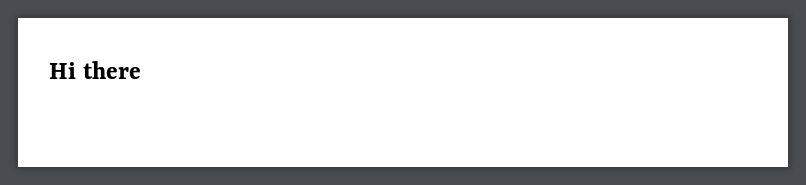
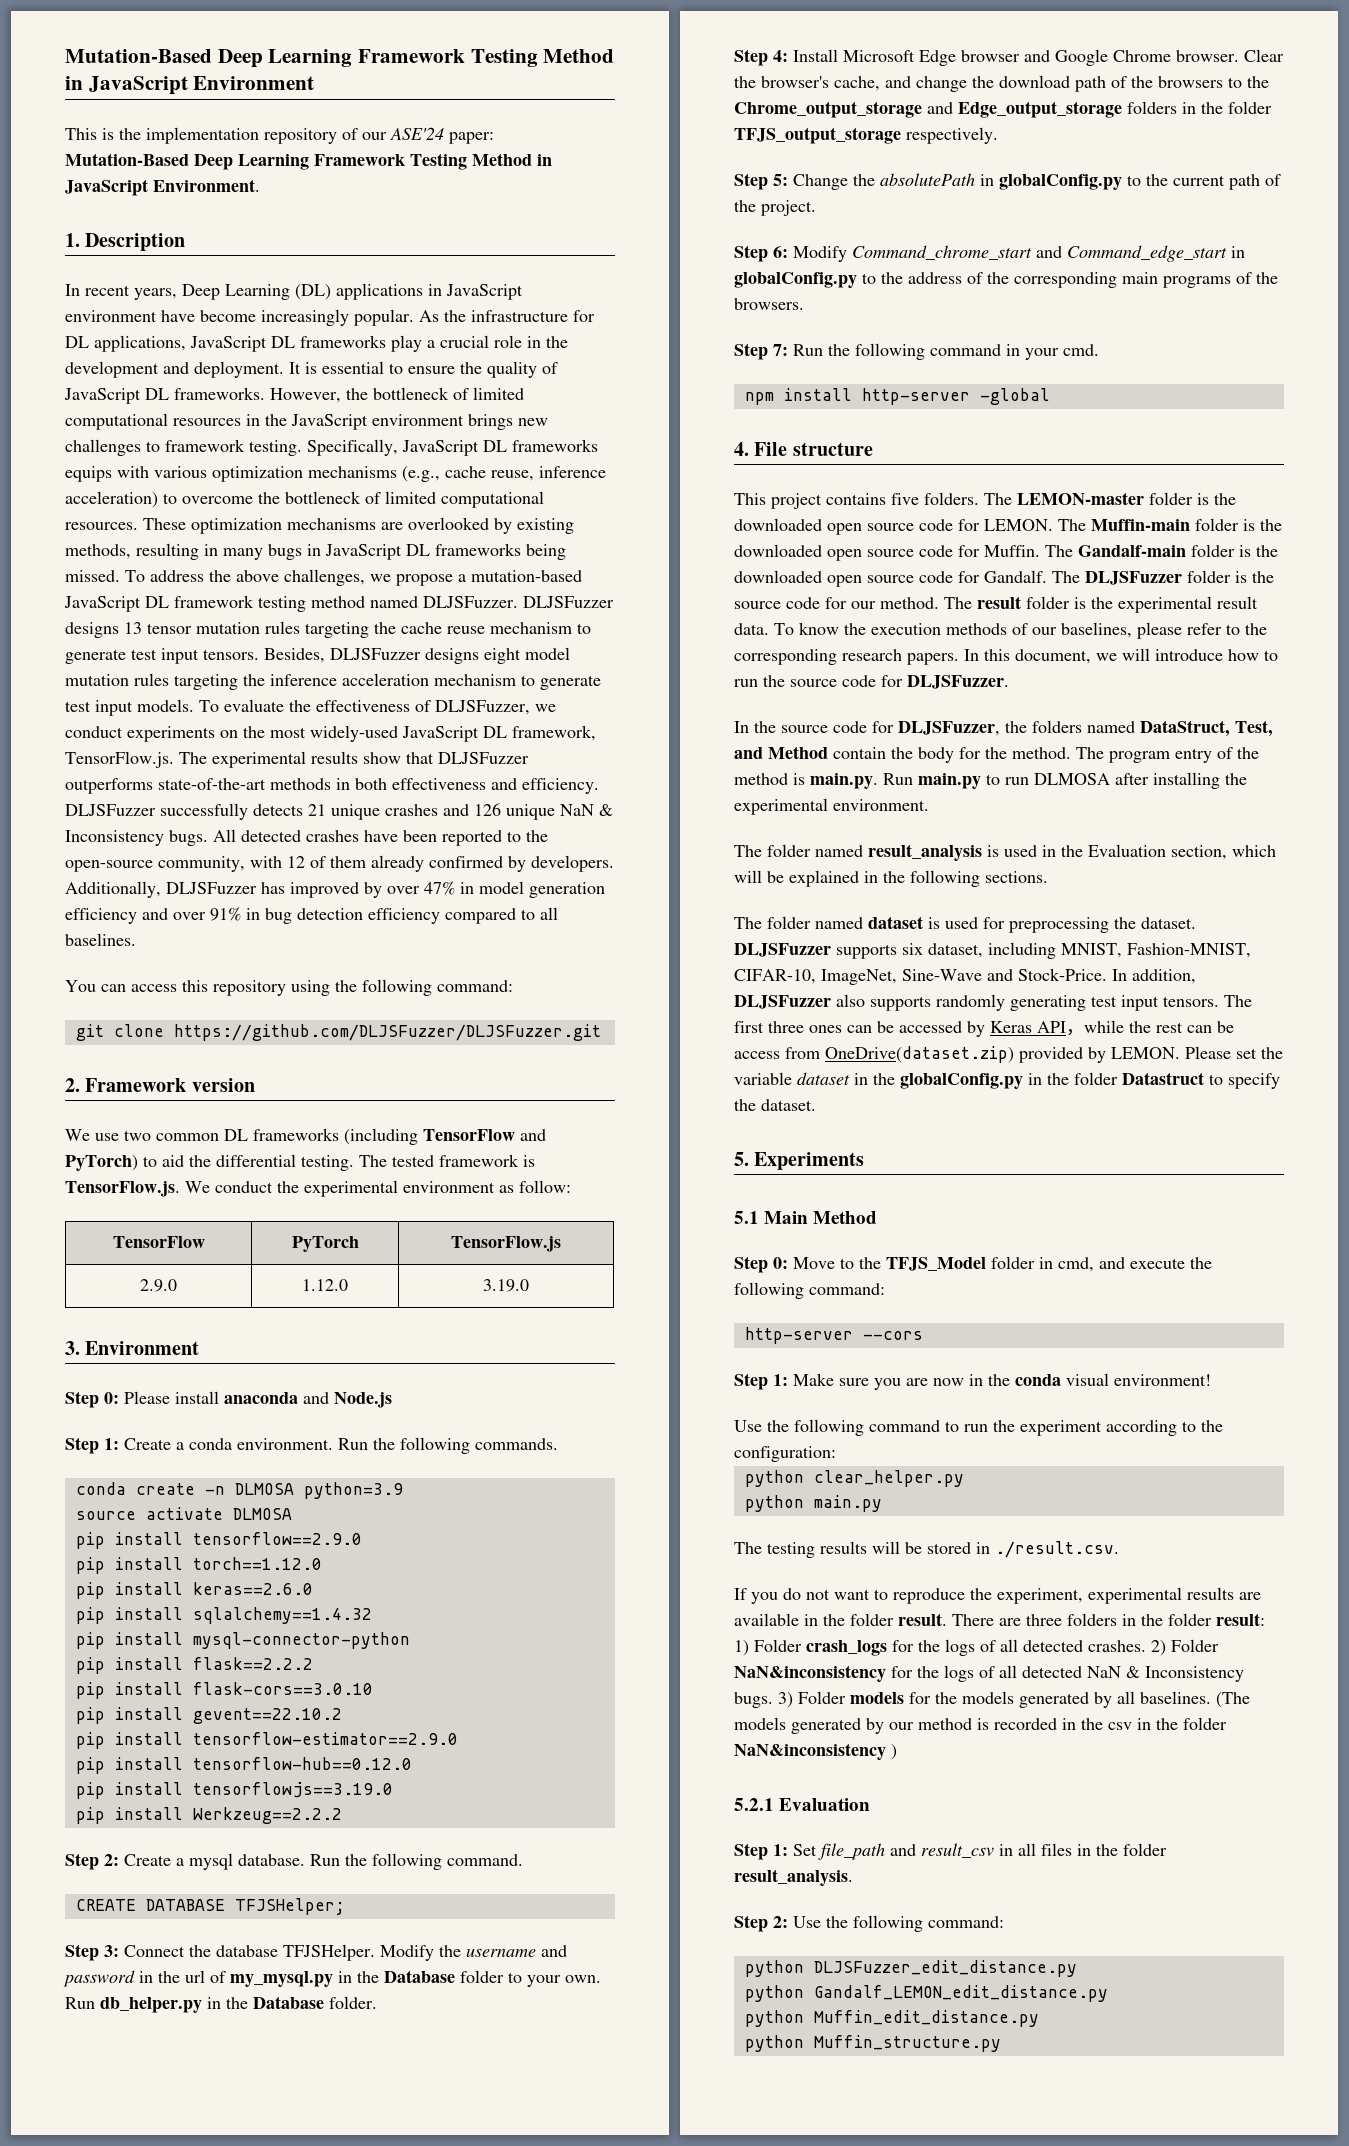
[49,61,142,79] Hi there -> [65,49,615,68] [65,76,315,95] [65,127,494,144] [65,153,552,170] [65,179,260,196] [65,233,186,251] [65,283,523,300] [65,309,595,326] [65,335,568,352] [65,361,558,378] [64,387,524,404] [65,413,548,430] [65,439,598,456] [65,466,606,482] [65,491,544,508] [65,517,574,534] [65,543,566,560] [65,569,582,586] [64,595,614,612] [65,621,591,638] [65,647,570,664] [65,673,601,690] [65,699,556,716] [65,725,596,742] [65,751,529,768] [65,778,599,794] [65,803,613,820] [65,829,548,846] [65,855,614,872] [65,881,605,898] [65,907,558,924] [65,933,136,946] [65,979,513,996] [75,1024,601,1041] [65,1078,255,1092] [65,1128,546,1145] [65,1154,535,1171] [65,1180,571,1197] [112,1236,205,1248] [291,1236,359,1252] [451,1236,561,1252] [140,1279,177,1292] [302,1279,348,1291] [483,1279,529,1292] [65,1341,200,1355] [65,1391,392,1408] [65,1437,558,1454] [75,1482,403,1499] [75,1507,292,1520] [75,1532,362,1549] [75,1557,322,1574] [75,1582,313,1599] [75,1607,372,1624] [75,1632,410,1649] [75,1657,313,1674] [75,1682,373,1699] [75,1707,342,1724] [75,1732,458,1749] [75,1757,412,1774] [75,1782,393,1799] [75,1807,342,1824] [65,1853,523,1870] [75,1898,345,1915] [65,1944,567,1961] [63,1970,601,1987] [65,1996,377,2013] [734,49,1284,66] [734,75,1269,92] [734,101,1272,118] [734,127,998,144] [734,173,1281,190] [734,200,816,216] [734,245,1245,262] [734,272,1278,288] [734,298,804,310] [734,343,1099,360] [744,388,1050,405] [734,442,873,456] [734,492,1236,509] [734,518,1282,535] [734,544,1278,561] [734,570,1274,587] [734,596,1258,613] [734,622,1267,639] [734,648,1278,665] [734,675,1009,689] [734,720,1273,737] [734,746,1259,763] [734,772,1247,789] [734,798,929,815] [734,844,1276,861] [734,870,1048,887] [734,916,1196,933] [734,942,1251,959] [734,968,1196,985] [734,994,1252,1011] [734,1020,1234,1037] [734,1046,1283,1063] [734,1072,1280,1089] [734,1099,816,1111] [734,1152,865,1170] [734,1211,878,1224] [734,1256,1212,1273] [734,1282,885,1299] [744,1327,923,1344] [734,1373,1211,1390] [734,1419,1223,1436] [734,1446,836,1462] [744,1470,964,1487] [744,1495,882,1512] [734,1541,1119,1558] [734,1587,1261,1604] [734,1613,1265,1626] [734,1639,1219,1656] [734,1665,1244,1682] [734,1691,1250,1708] [734,1717,1227,1734] [734,1743,897,1760] [734,1798,871,1811] [734,1843,1167,1860] [734,1869,853,1886] [734,1915,1004,1932] [744,1960,1077,1977] [744,1985,1108,2002] [744,2010,1039,2027] [744,2035,1001,2052] Mutation-Based Deep Learning Framework Testing Method in JavaScript Environment // This is the implementation repository of our ASE'24 paper: Mutation-Based Deep Learning Framework Testing Method in JavaScript Environment. // 1. Description // In recent years, Deep Learning (DL) applications in JavaScript environment have become increasingly popular. As the infrastructure for DL applications, JavaScript DL frameworks play a crucial role in the development and deployment. It is essential to ensure the quality of JavaScript DL frameworks. However, the bottleneck of limited computational resources in the JavaScript environment brings new challenges to framework testing. Specifically, JavaScript DL frameworks equips with various optimization mechanisms (e.g., cache reuse, inference acceleration) to overcome the bottleneck of limited computational resources. These optimization mechanisms are overlooked by existing methods, resulting in many bugs in JavaScript DL frameworks being missed. To address the above challenges, we propose a mutation-based JavaScript DL framework testing method named DLJSFuzzer. DLJSFuzzer designs 13 tensor mutation rules targeting the cache reuse mechanism to generate test input tensors. Besides, DLJSFuzzer designs eight model mutation rules targeting the inference acceleration mechanism to generate test input models. To evaluate the effectiveness of DLJSFuzzer, we conduct experiments on the most widely-used JavaScript DL framework, TensorFlow.js. The experimental results show that DLJSFuzzer outperforms state-of-the-art methods in both effectiveness and efficiency. DLJSFuzzer successfully detects 21 unique crashes and 126 unique NaN & Inconsistency bugs. All detected crashes have been reported to the open-source community, with 12 of them already confirmed by developers. Additionally, DLJSFuzzer has improved by over 47% in model generation efficiency and over 91% in bug detection efficiency compared to all baselines. // You can access this repository using the following command: // git clone https://github.com/DLJSFuzzer/DLJSFuzzer.git // 2. Framework version // We use two common DL frameworks (including TensorFlow and PyTorch) to aid the differential testing. The tested framework is TensorFlow.js. We conduct the experimental environment as follow: // TensorFlow | PyTorch | TensorFlow.js // 2.9.0 | 1.12.0 | 3.19.0 // 3. Environment // Step 0: Please install anaconda and Node.js // Step 1: Create a conda environment. Run the following commands. // conda create -n DLMOSA python=3.9 // source activate DLMOSA // pip install tensorflow==2.9.0 // pip install torch==1.12.0 // pip install keras==2.6.0 // pip install sqlalchemy==1.4.32 // pip install mysql-connector-python // pip install flask==2.2.2 // pip install flask-cors==3.0.10 // pip install gevent==22.10.2 // pip install tensorflow-estimator==2.9.0 // pip install tensorflow-hub==0.12.0 // pip install tensorflowjs==3.19.0 // pip install Werkzeug==2.2.2 // Step 2: Create a mysql database. Run the following command. // CREATE DATABASE TFJSHelper; // Step 3: Connect the database TFJSHelper. Modify the username and password in the url of my_mysql.py in the Database folder to your own. Run db_helper.py in the Database folder. // Step 4: Install Microsoft Edge browser and Google Chrome browser. Clear the browser's cache, and change the download path of the browsers to the Chrome_output_storage and Edge_output_storage folders in the folder TFJS_output_storage respectively. // Step 5: Change the absolutePath in globalConfig.py to the current path of the project. // Step 6: Modify Command_chrome_start and Command_edge_start in globalConfig.py to the address of the corresponding main programs of the browsers. // Step 7: Run the following command in your cmd. // npm install http-server -global // 4. File structure // This project contains five folders. The LEMON-master folder is the downloaded open source code for LEMON. The Muffin-main folder is the downloaded open source code for Muffin. The Gandalf-main folder is the downloaded open source code for Gandalf. The DLJSFuzzer folder is the source code for our method. The result folder is the experimental result data. To know the execution methods of our baselines, please refer to the corresponding research papers. In this document, we will introduce how to run the source code for DLJSFuzzer. // In the source code for DLJSFuzzer, the folders named DataStruct, Test, and Method contain the body for the method. The program entry of the method is main.py. Run main.py to run DLMOSA after installing the experimental environment. // The folder named result_analysis is used in the Evaluation section, which will be explained in the following sections. // The folder named dataset is used for preprocessing the dataset. DLJSFuzzer supports six dataset, including MNIST, Fashion-MNIST, CIFAR-10, ImageNet, Sine-Wave and Stock-Price. In addition, DLJSFuzzer also supports randomly generating test input tensors. The first three ones can be accessed by Keras API，while the rest can be access from OneDrive(dataset.zip) provided by LEMON. Please set the variable dataset in the globalConfig.py in the folder Datastruct to specify the dataset. // 5. Experiments // 5.1 Main Method // Step 0: Move to the TFJS_Model folder in cmd, and execute the following command: // http-server --cors // Step 1: Make sure you are now in the conda visual environment! // Use the following command to run the experiment according to the configuration: // python clear_helper.py // python main.py // The testing results will be stored in ./result.csv. // If you do not want to reproduce the experiment, experimental results are available in the folder result. There are three folders in the folder result: 1) Folder crash_logs for the logs of all detected crashes. 2) Folder NaN&inconsistency for the logs of all detected NaN & Inconsistency bugs. 3) Folder models for the models generated by all baselines. (The models generated by our method is recorded in the csv in the folder NaN&inconsistency ) // 5.2.1 Evaluation // Step 1: Set file_path and result_csv in all files in the folder result_analysis. // Step 2: Use the following command: // python DLJSFuzzer_edit_distance.py // python Gandalf_LEMON_edit_distance.py // python Muffin_edit_distance.py // python Muffin_structure.py

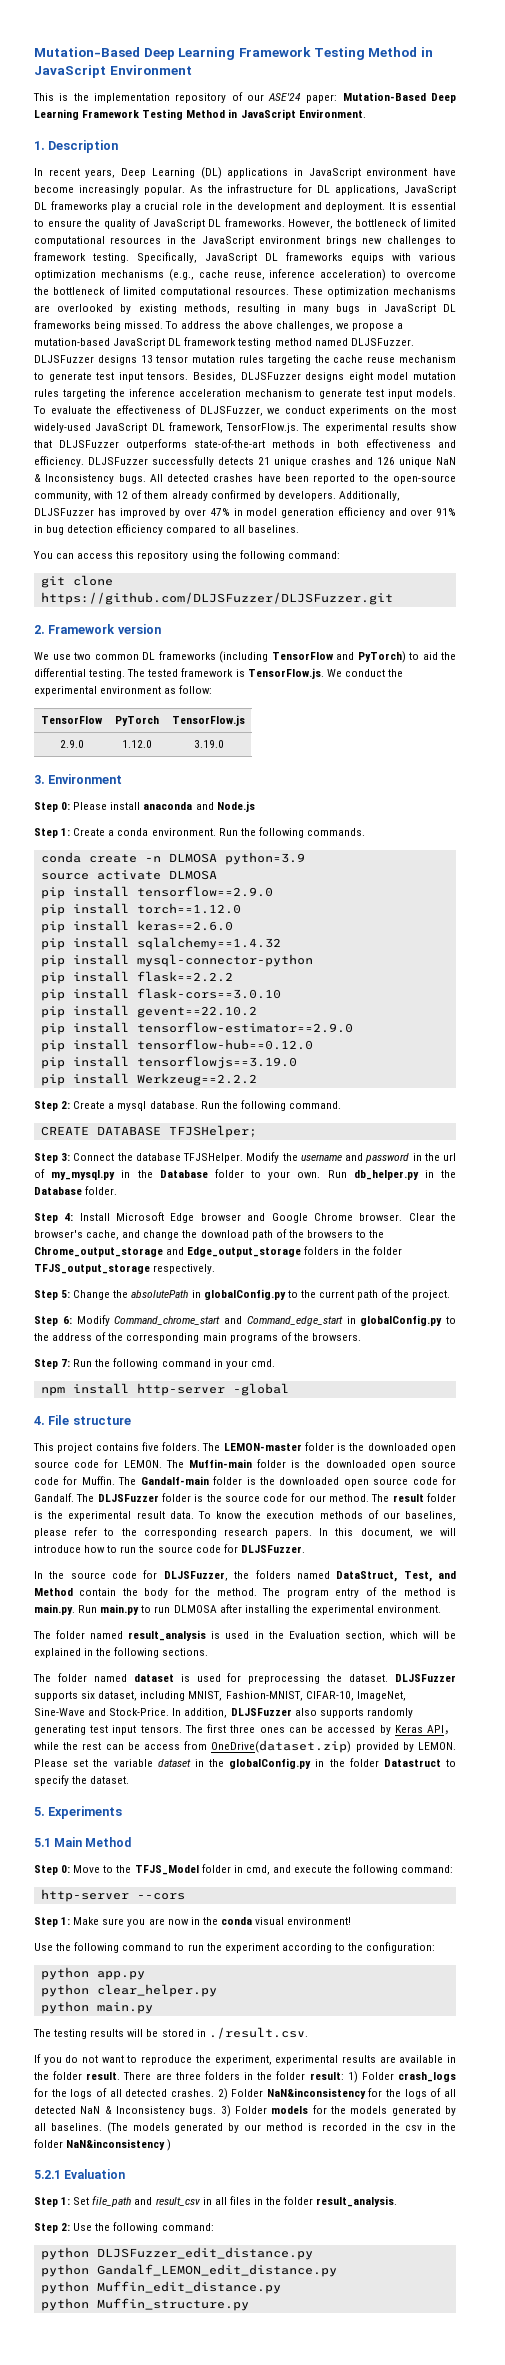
(836, 1454) none -> [40,1967,145,1980] // python app.py

